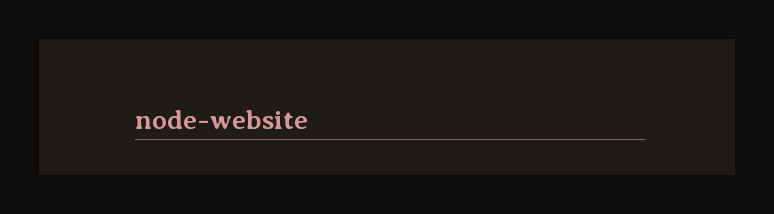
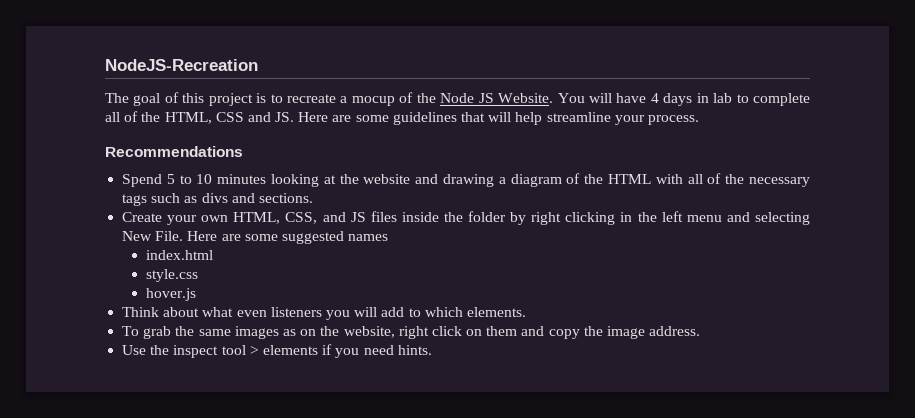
[135,110,308,129] node-website -> [105,59,258,71] [105,92,810,106] [105,111,699,125] [105,146,243,157] [122,173,811,187] [122,193,313,206] [122,211,810,225] [122,231,389,244] [145,250,213,260] [145,269,198,282] [145,288,196,301] [122,307,526,320] [122,326,701,339] [122,344,432,358] NodeJS-Recreation // The goal of this project is to recreate a mocup of the Node JS Website. You will have 4 days in lab to complete all of the HTML, CSS and JS. Here are some guidelines that will help streamline your process. // Recommendations // Spend 5 to 10 minutes looking at the website and drawing a diagram of the HTML with all of the necessary tags such as divs and sections. // Create your own HTML, CSS, and JS files inside the folder by right clicking in the left menu and selecting New File. Here are some suggested names // index.html // style.css // hover.js // Think about what even listeners you will add to which elements. // To grab the same images as on the website, right click on them and copy the image address. // Use the inspect tool > elements if you need hints.

